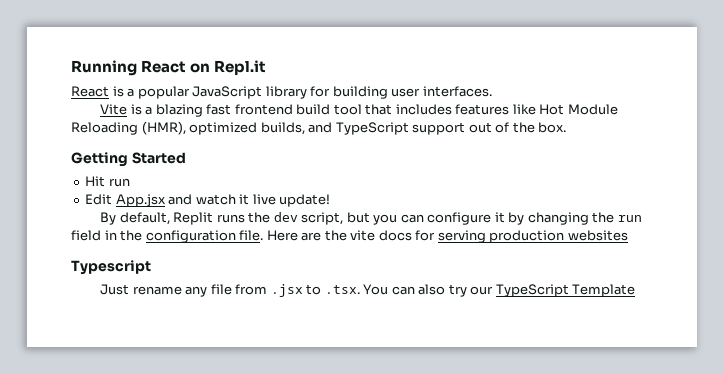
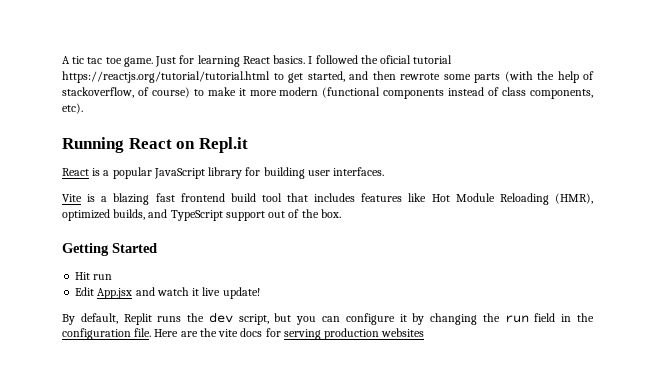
(71, 68) none -> [62,55,453,67] [62,71,594,83] [62,87,593,99] [62,103,83,114] A tic tac toe game. Just for learning React basics. I followed the oficial tutorial https://reactjs.org/tutorial/tutorial.html to get started, and then rewrote some parts (with the help of stackoverflow, of course) to make it more modern (functional components instead of class components, etc). //
[71,260,151,275] [100,284,636,297] // Typescript // Just rename any file from .jsx to .tsx. You can also try our TypeScript Template -> (425, 332) none

